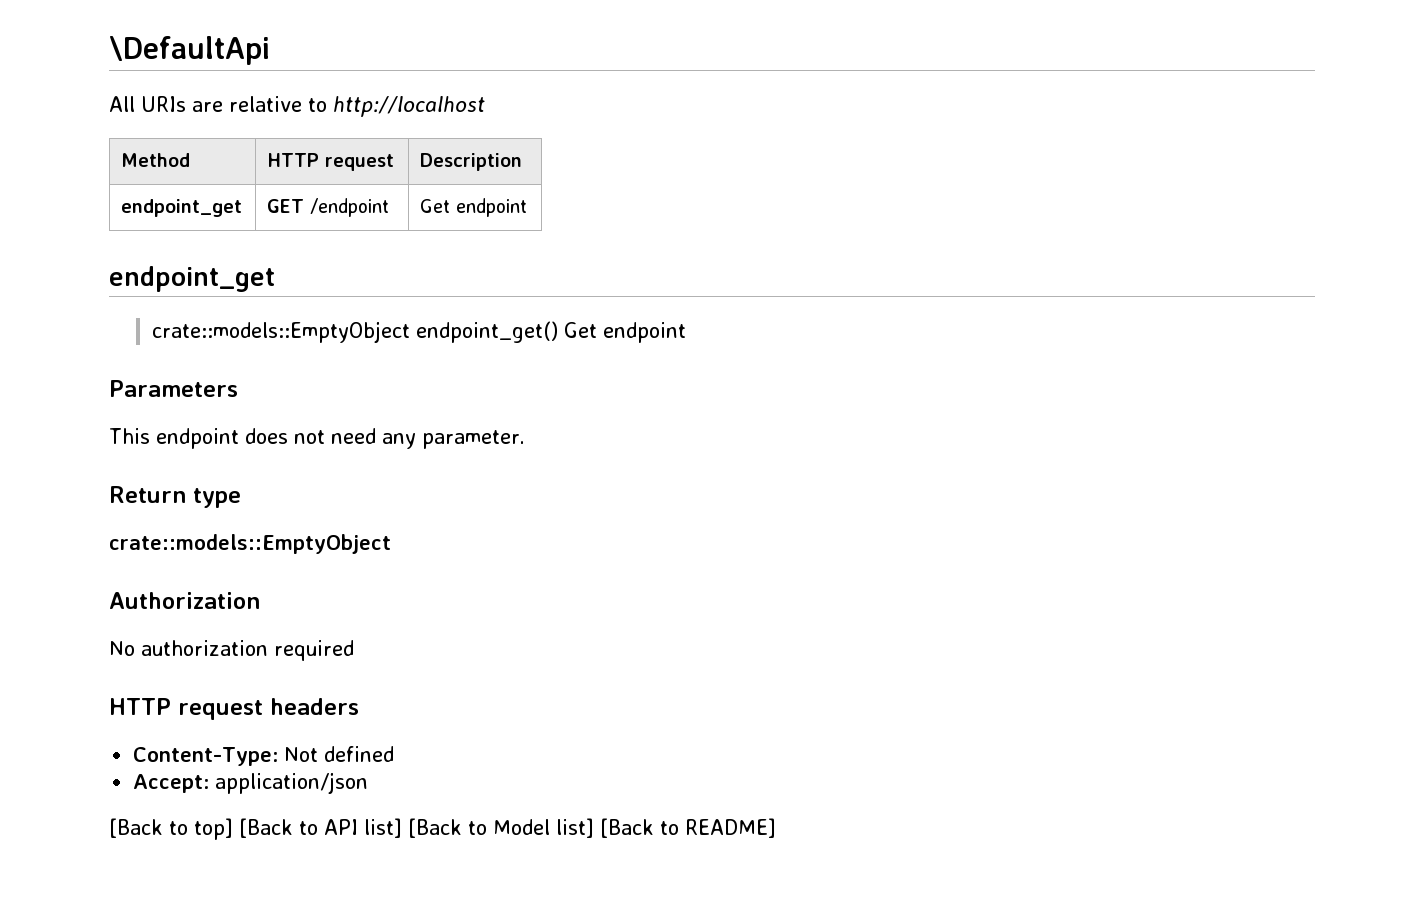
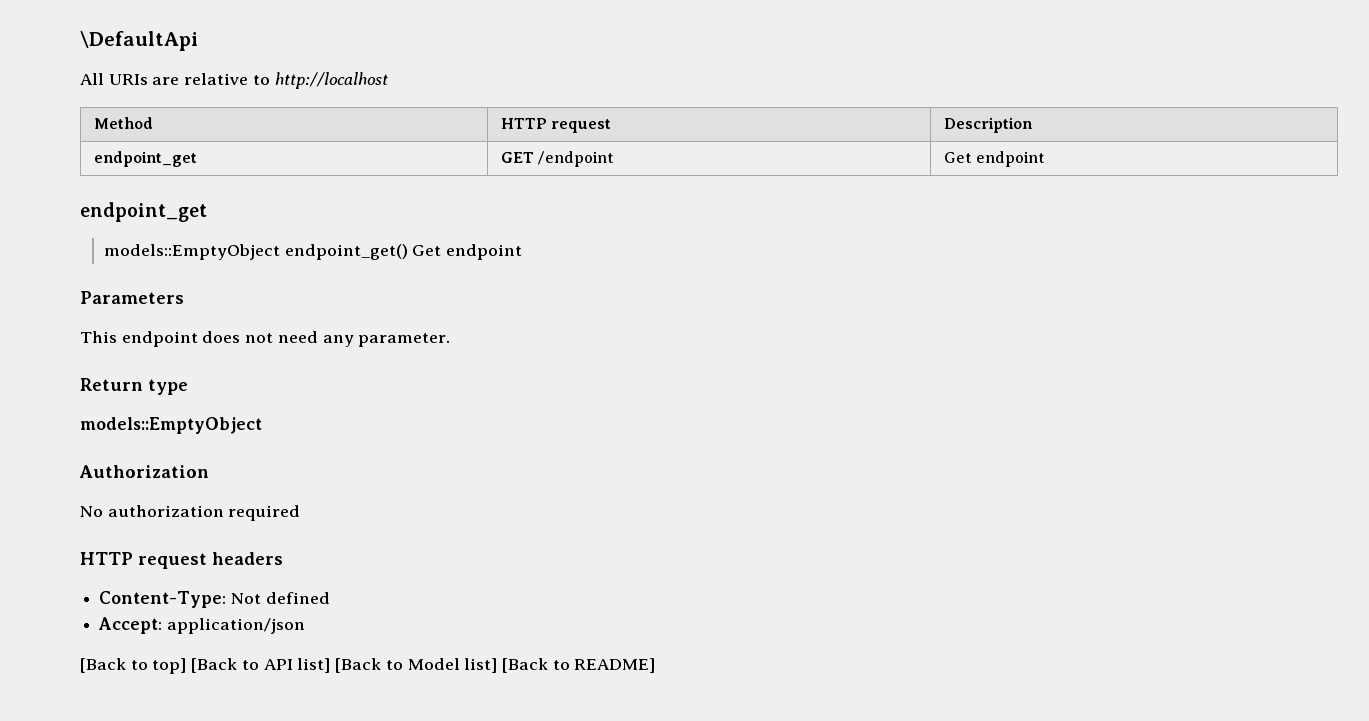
[151,321,410,343] crate::models::EmptyObject -> [104,244,281,260] models::EmptyObject
[109,534,391,554] crate::models::EmptyObject -> [80,417,262,434] models::EmptyObject

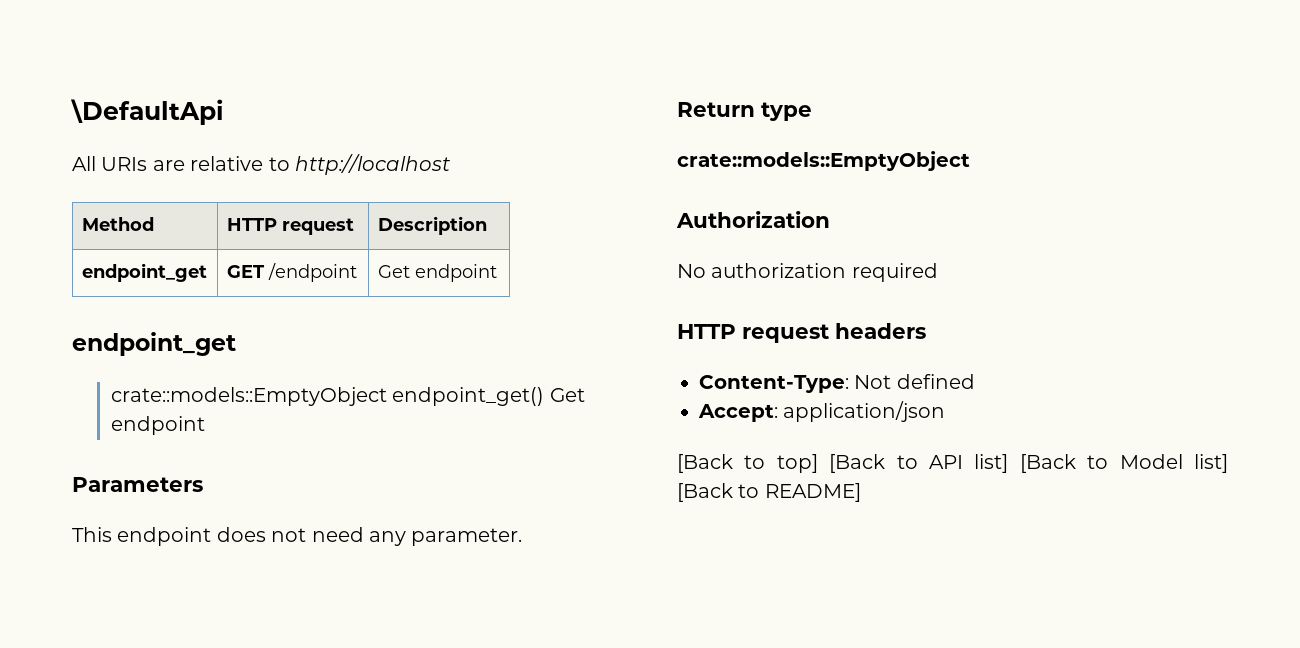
[104,244,281,260] models::EmptyObject -> [110,387,387,406] crate::models::EmptyObject
[80,417,262,434] models::EmptyObject -> [677,151,970,171] crate::models::EmptyObject

